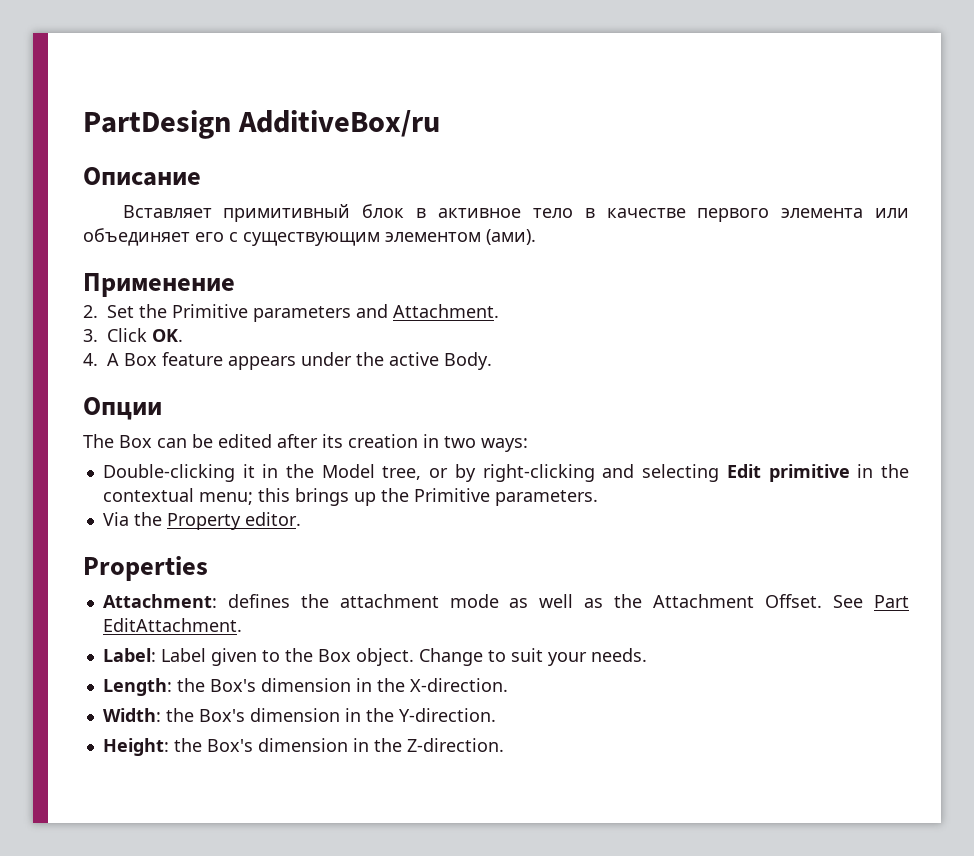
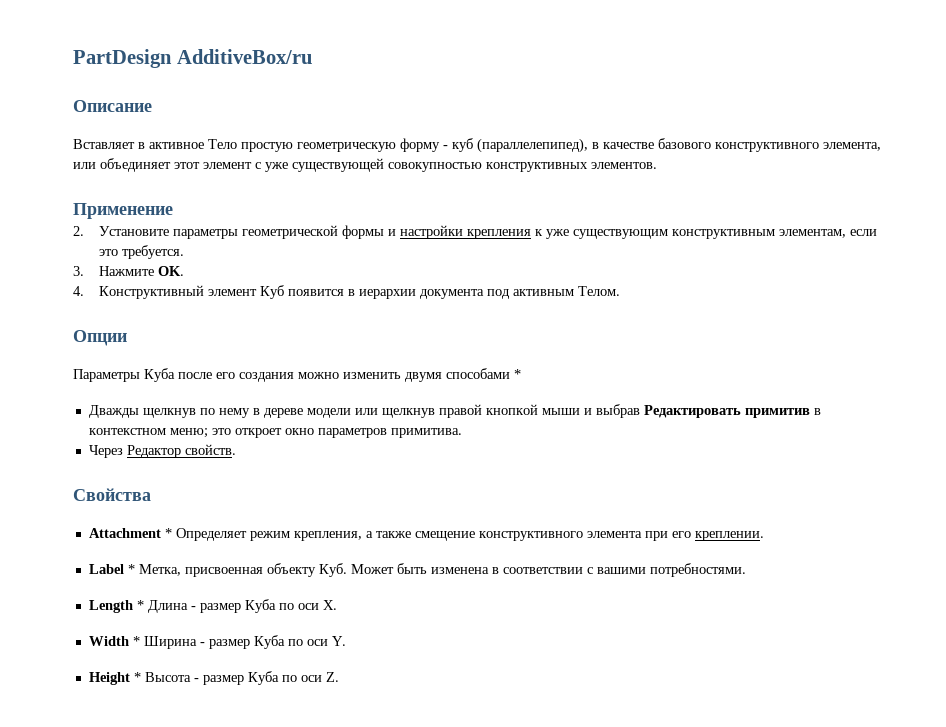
[223,204,909,222] [83,228,536,246] [83,273,235,297] [83,304,499,322] примитивный блок в активное тело в качестве первого элемента или объединяет его с существующим элементом (ами). // Применение // 2. Set the Primitive parameters and Attachment. -> [138,138,881,153] [73,158,657,172] [73,203,173,219] [73,225,877,239] [98,245,184,259] в активное Тело простую геометрическую форму - куб (параллелепипед), в качестве базового конструктивного элемента, или объединяет этот элемент с уже существующей совокупностью конструктивных элементов. // Применение // 2. Установите параметры геометрической формы и настройки крепления к уже существующим конструктивным элементам, если это требуется.
[107,328,147,342] Click -> [98,266,154,276] Нажмите
[107,352,492,370] [83,397,162,420] [83,434,528,452] [102,464,909,482] [102,488,598,506] [102,512,301,530] [83,556,208,581] [102,594,910,608] [102,618,242,632] [102,648,647,666] [102,678,508,696] [102,708,496,722] [102,738,504,756] A Box feature appears under the active Body. // Опции // The Box can be edited after its creation in two ways: // Double-clicking it in the Model tree, or by right-clicking and selecting Edit primitive in the contextual menu; this brings up the Primitive parameters. // Via the Property editor. // Properties // Attachment: defines the attachment mode as well as the Attachment Offset. See Part EditAttachment. // Label: Label given to the Box object. Change to suit your needs. // Length: the Box's dimension in the X-direction. // Width: the Box's dimension in the Y-direction. // Height: the Box's dimension in the Z-direction. -> [98,285,620,299] [73,330,127,346] [73,368,521,382] [88,404,821,418] [88,428,462,438] [88,444,236,458] [73,488,151,501] [88,528,764,541] [88,563,746,577] [88,599,337,613] [88,635,346,649] [88,671,339,685] Конструктивный элемент Куб появится в иерархии документа под активным Телом. // Опции // Параметры Куба после его создания можно изменить двумя способами * // Дважды щелкнув по нему в дереве модели или щелкнув правой кнопкой мыши и выбрав Редактировать примитив в контекстном меню; это откроет окно параметров примитива. // Через Редактор свойств. // Свойства // Attachment * Определяет режим крепления, а также cмещение конструктивного элемента при его креплении. // Label * Метка, присвоенная объекту Куб. Может быть изменена в соответствии с вашими потребностями. // Length * Длина - размер Куба по оси X. // Width * Ширина - размер Куба по оси Y. // Height * Высота - размер Куба по оси Z.

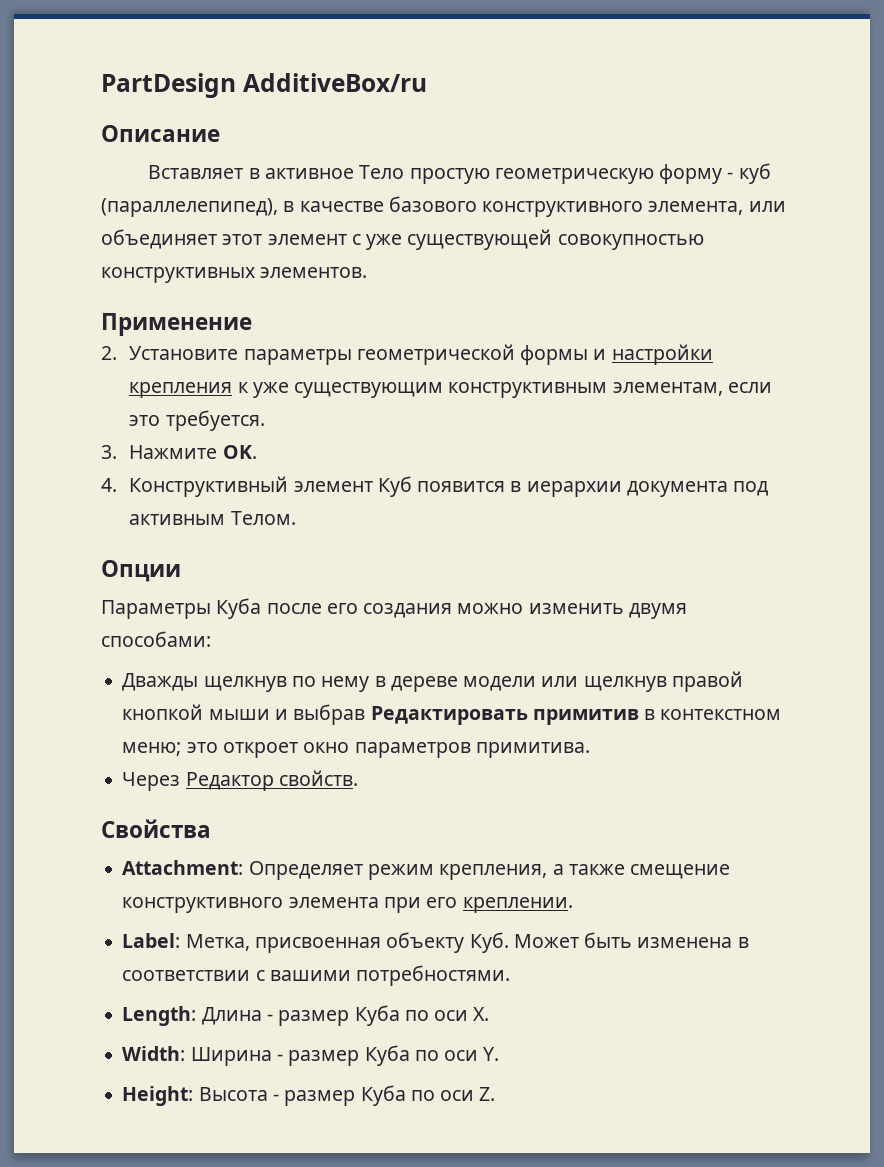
[446,368,521,379] способами * -> [101,631,211,647] способами:
[88,528,172,538] Attachment * -> [122,860,244,875] Attachment:
[88,564,135,574] Label * -> [122,933,181,948] Label:
[88,600,144,613] Length * -> [122,1006,197,1026] Length:
[88,636,140,646] Width * -> [122,1046,186,1061] Width:
[88,672,141,685] Height * -> [122,1086,194,1106] Height:

